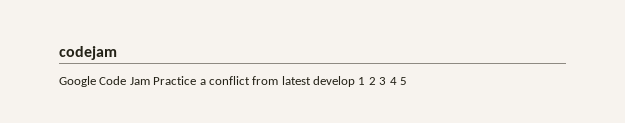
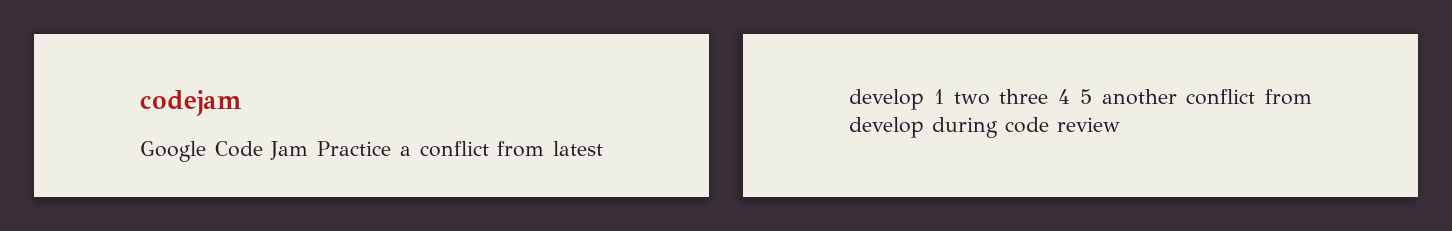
[368,77,407,85] 2 3 4 5 -> [953,89,1312,105] [849,117,1120,138] two three 4 5 another conflict from develop during code review

